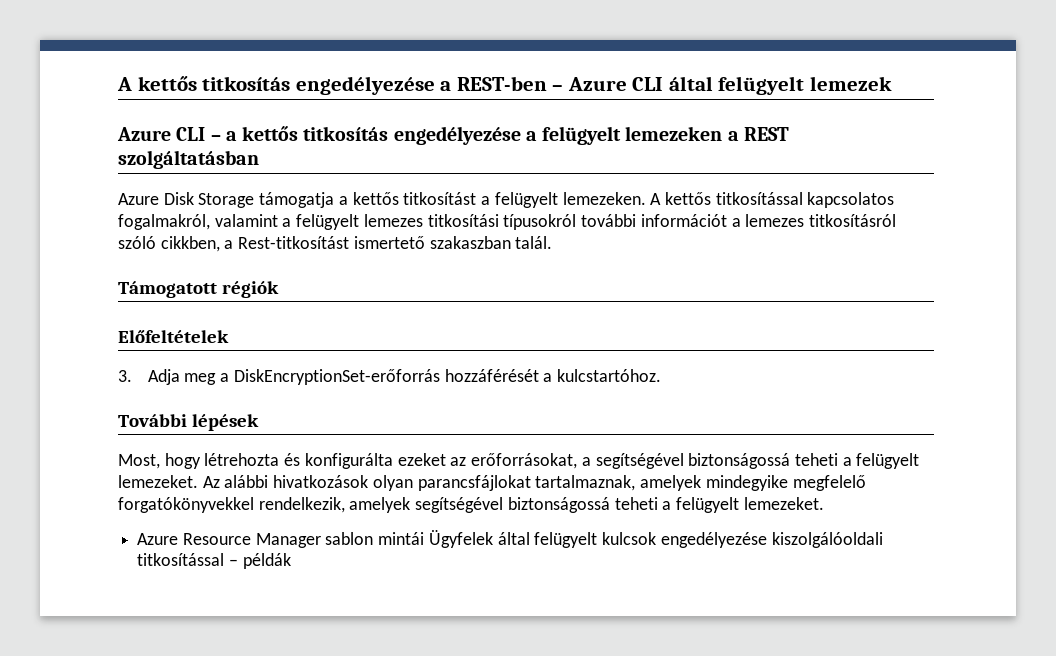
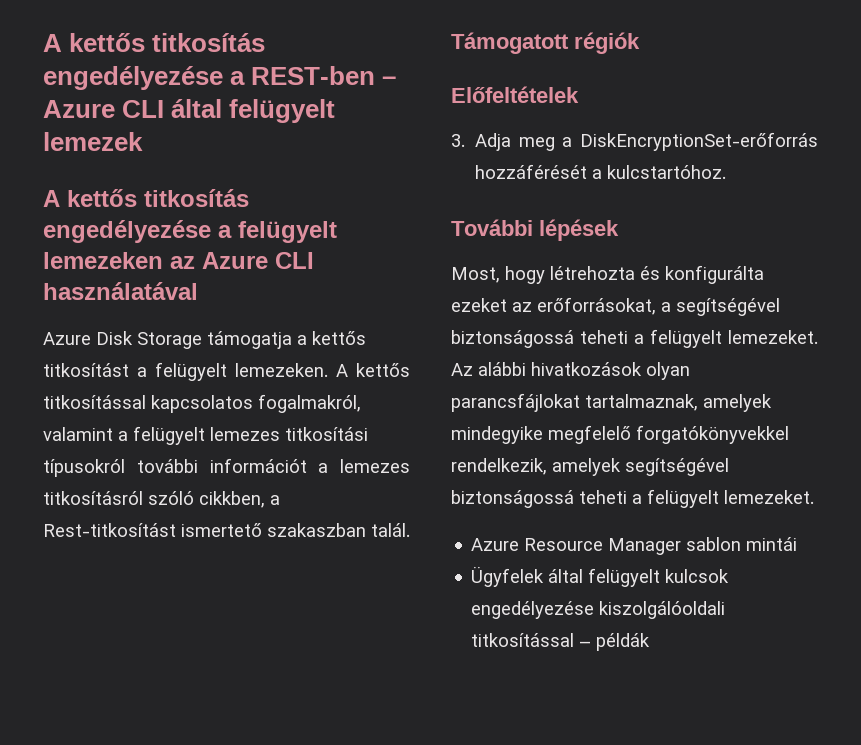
[117,127,237,141] Azure CLI – a -> [43,190,60,207] A
[727,127,789,141] [118,150,259,169] a REST szolgáltatásban -> [170,252,314,269] [43,282,198,300] az Azure CLI használatával
(425, 538) none -> (798, 544) //

